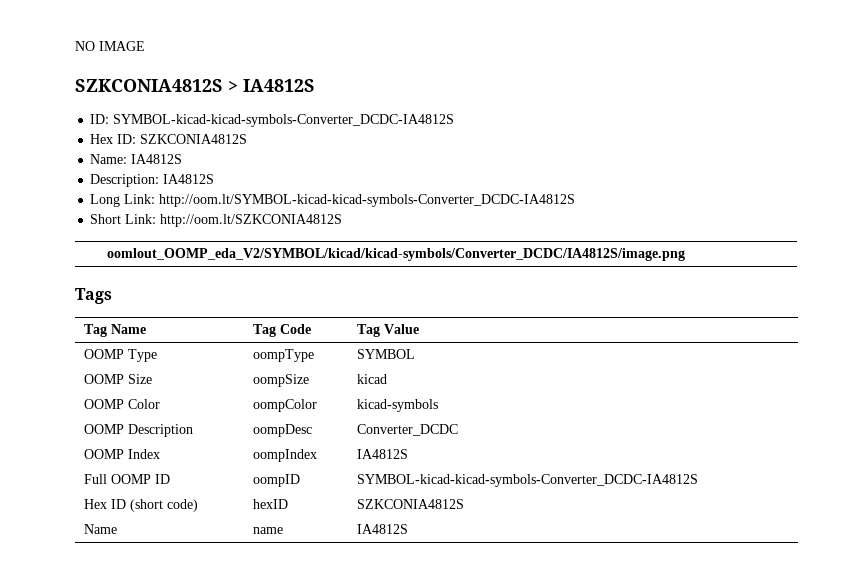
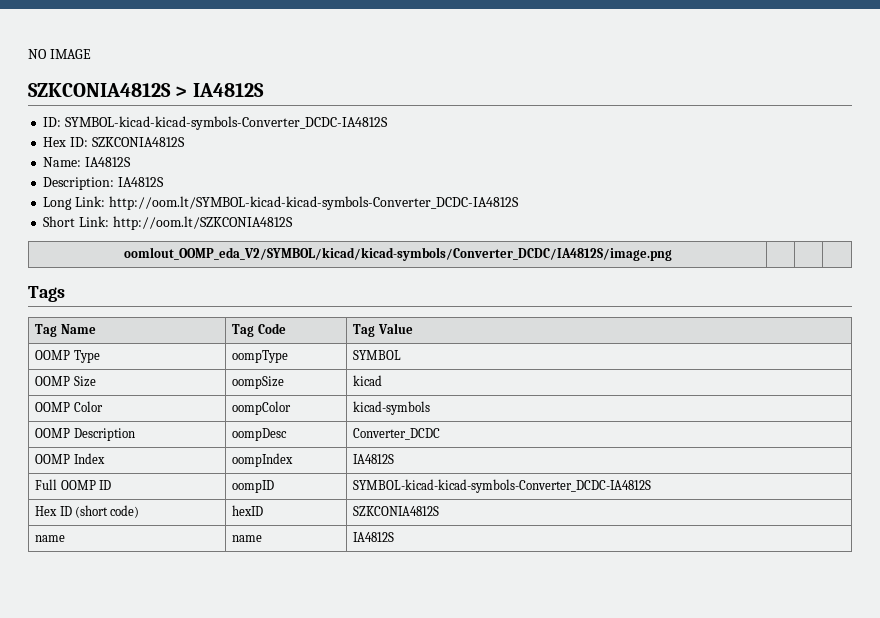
[84,524,118,534] Name -> [35,535,66,542] name

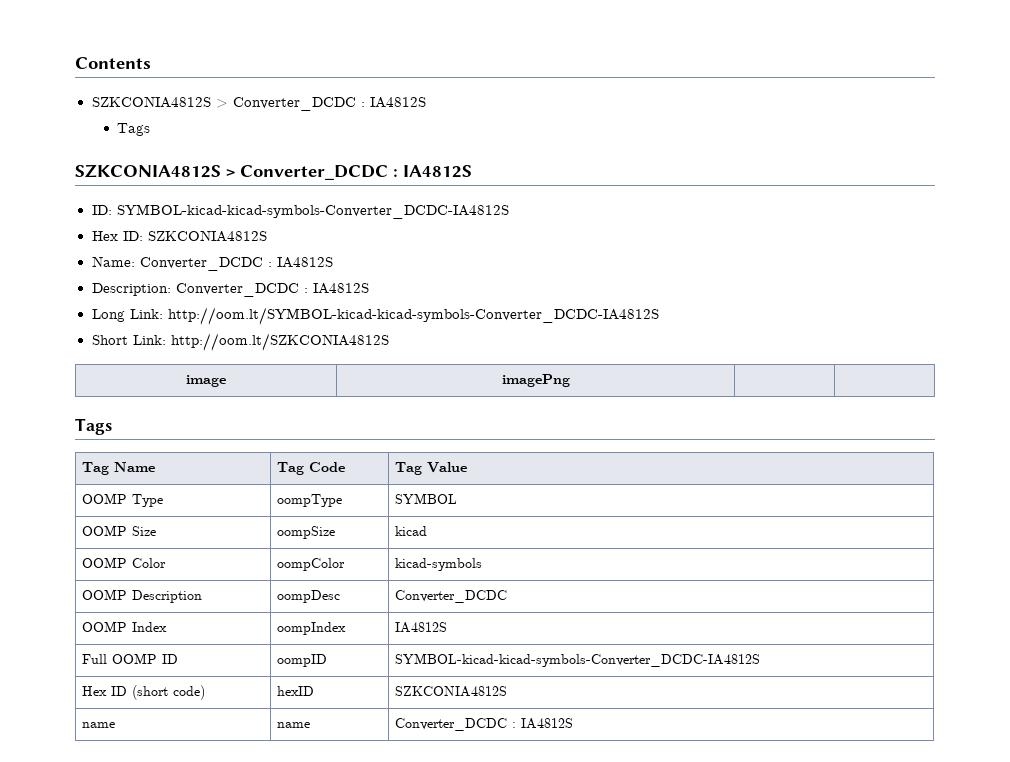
[28,49,91,59] [28,83,188,97] NO IMAGE // SZKCONIA4812S > -> [75,57,151,69] [91,96,426,111] [117,123,151,136] [75,164,398,180] Contents // SZKCONIA4812S > Converter_DCDC : IA4812S // Tags // SZKCONIA4812S > Converter_DCDC :
(82, 162) none -> [139,257,272,271] Converter_DCDC :
(115, 183) none -> [175,283,308,297] Converter_DCDC :
[123,247,672,261] oomlout_OOMP_eda_V2/SYMBOL/kicad/kicad-symbols/Converter_DCDC/IA4812S/image.png | -> [186,375,226,387] [501,374,570,387] image | imagePng
(263, 538) none -> [394,718,516,731] Converter_DCDC :

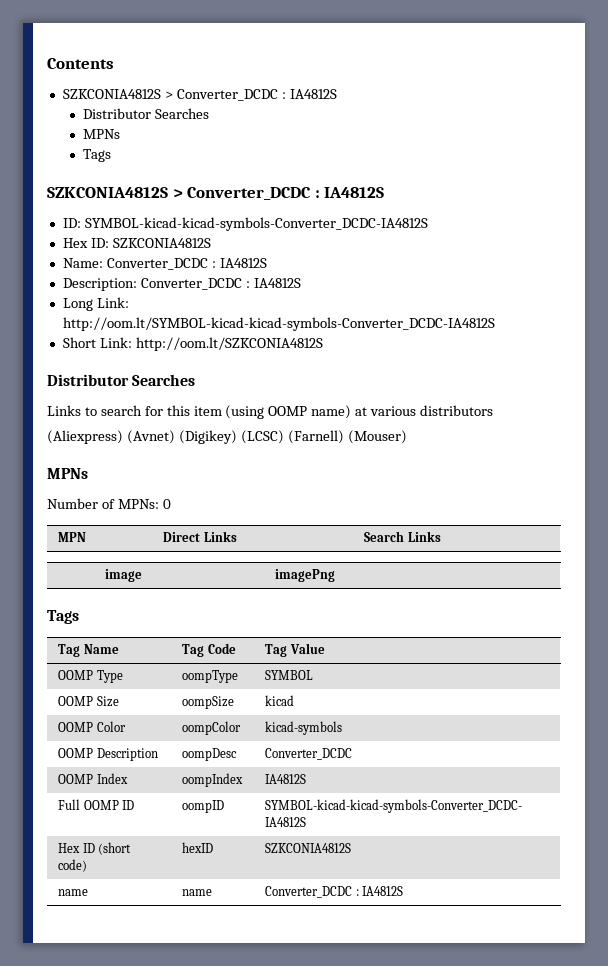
(426, 102) none -> [83,108,210,119] [83,129,121,139] // Distributor Searches // MPNs
(389, 342) none -> [47,374,196,386] [47,405,494,419] [47,430,407,444] [47,468,88,479] [47,498,171,509] [58,532,87,542] [163,531,237,542] [364,531,441,542] // Distributor Searches // Links to search for this item (using OOMP name) at various distributors // (Aliexpress) (Avnet) (Digikey) (LCSC) (Farnell) (Mouser) // MPNs // Number of MPNs: 0 // MPN | Direct Links | Search Links

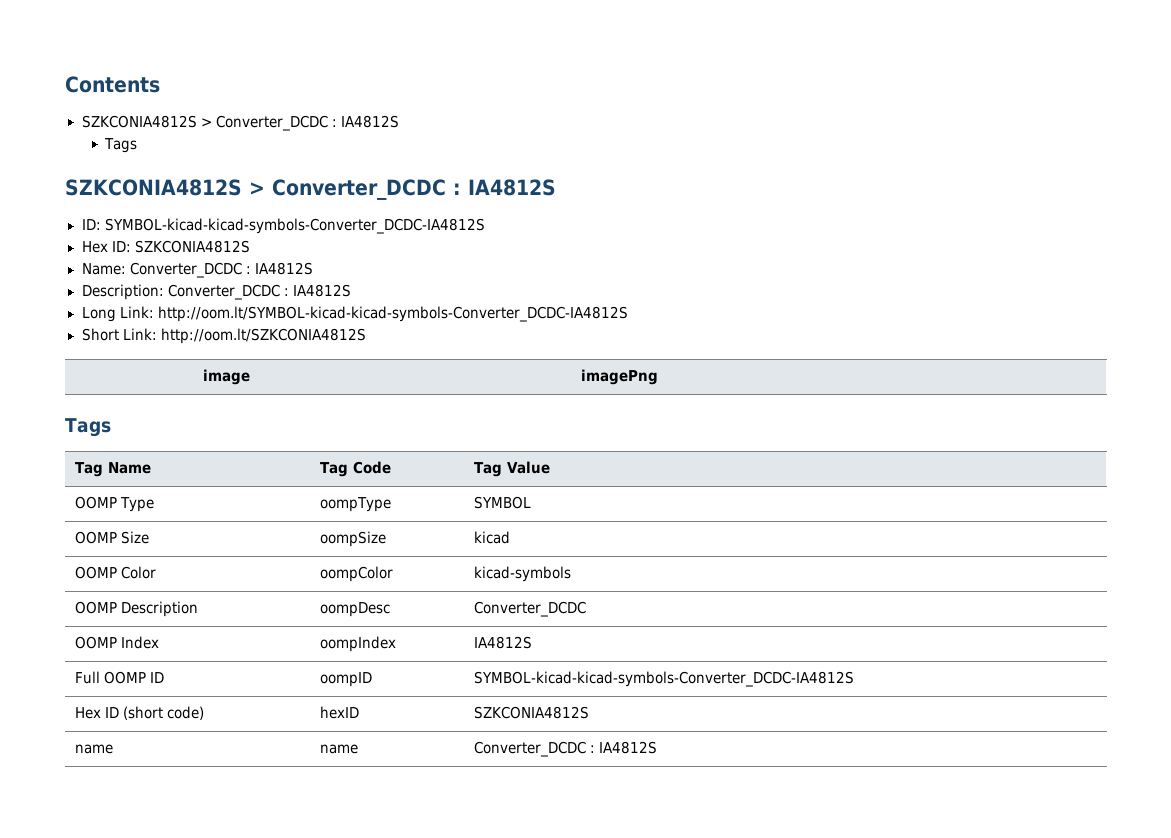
[83,108,210,119] [83,129,121,139] // Distributor Searches // MPNs -> (399, 121) none
[47,374,196,386] [47,405,494,419] [47,430,407,444] [47,468,88,479] [47,498,171,509] [58,532,87,542] [163,531,237,542] [364,531,441,542] // Distributor Searches // Links to search for this item (using OOMP name) at various distributors // (Aliexpress) (Avnet) (Digikey) (LCSC) (Farnell) (Mouser) // MPNs // Number of MPNs: 0 // MPN | Direct Links | Search Links -> (366, 336) none

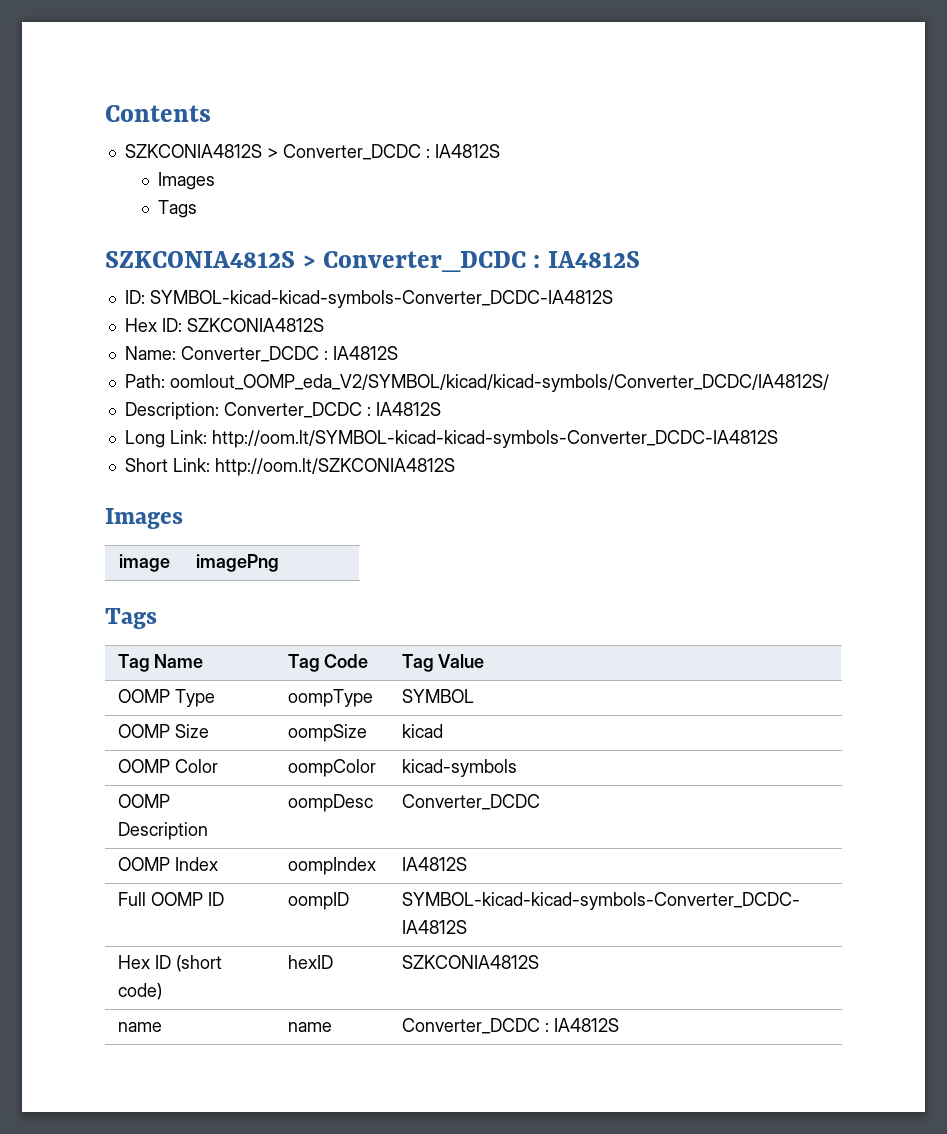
(399, 121) none -> [158,172,216,190] // Images
(313, 268) none -> [124,374,829,392] // Path: oomlout_OOMP_eda_V2/SYMBOL/kicad/kicad-symbols/Converter_DCDC/IA4812S/
(366, 336) none -> [105,508,183,529] // Images

